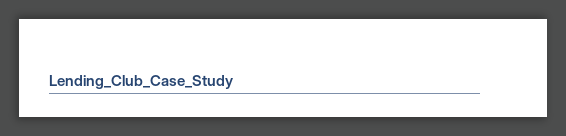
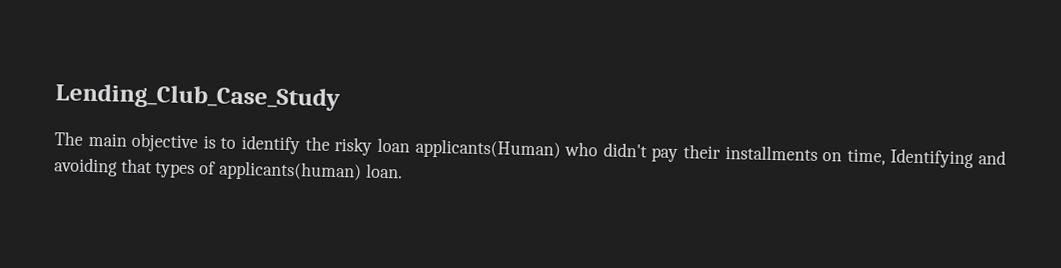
(233, 82) none -> [54,131,1006,169] [54,157,403,182] // The main objective is to identify the risky loan applicants(Human) who didn't pay their installments on time, Identifying and avoiding that types of applicants(human) loan.

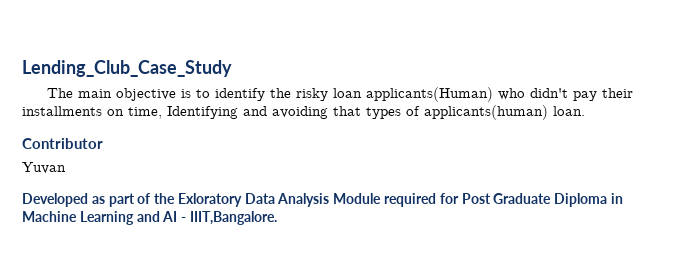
(403, 171) none -> [22,138,103,149] [22,162,66,174] [22,193,623,207] [22,211,277,225] // Contributor // Yuvan // Developed as part of the Exloratory Data Analysis Module required for Post Graduate Diploma in Machine Learning and AI - IIIT,Bangalore.

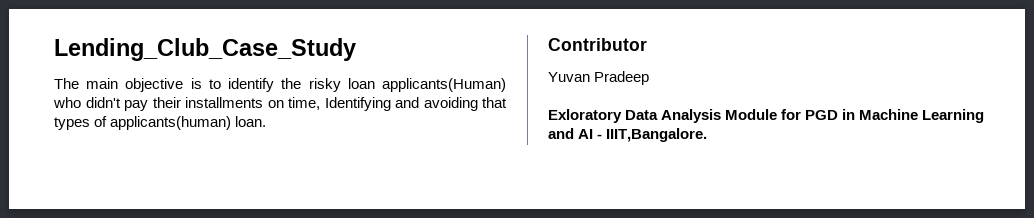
[22,193,608,207] // Developed as part of the Exloratory Data Analysis Module required for Post Graduate Diploma -> [594,71,650,85] [548,109,839,123] Pradeep // Exloratory Data Analysis Module for PGD

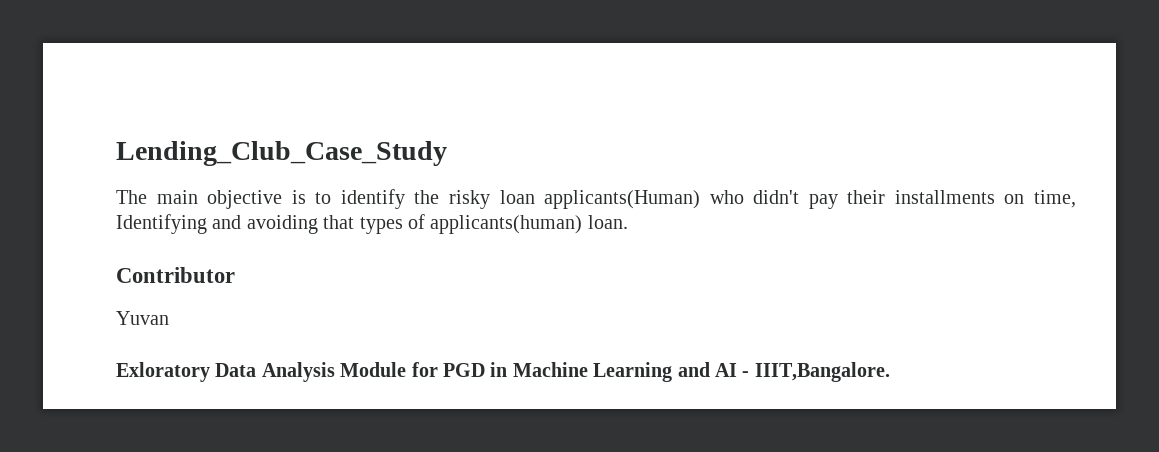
[594,71,650,85] Pradeep -> (169, 318) none

